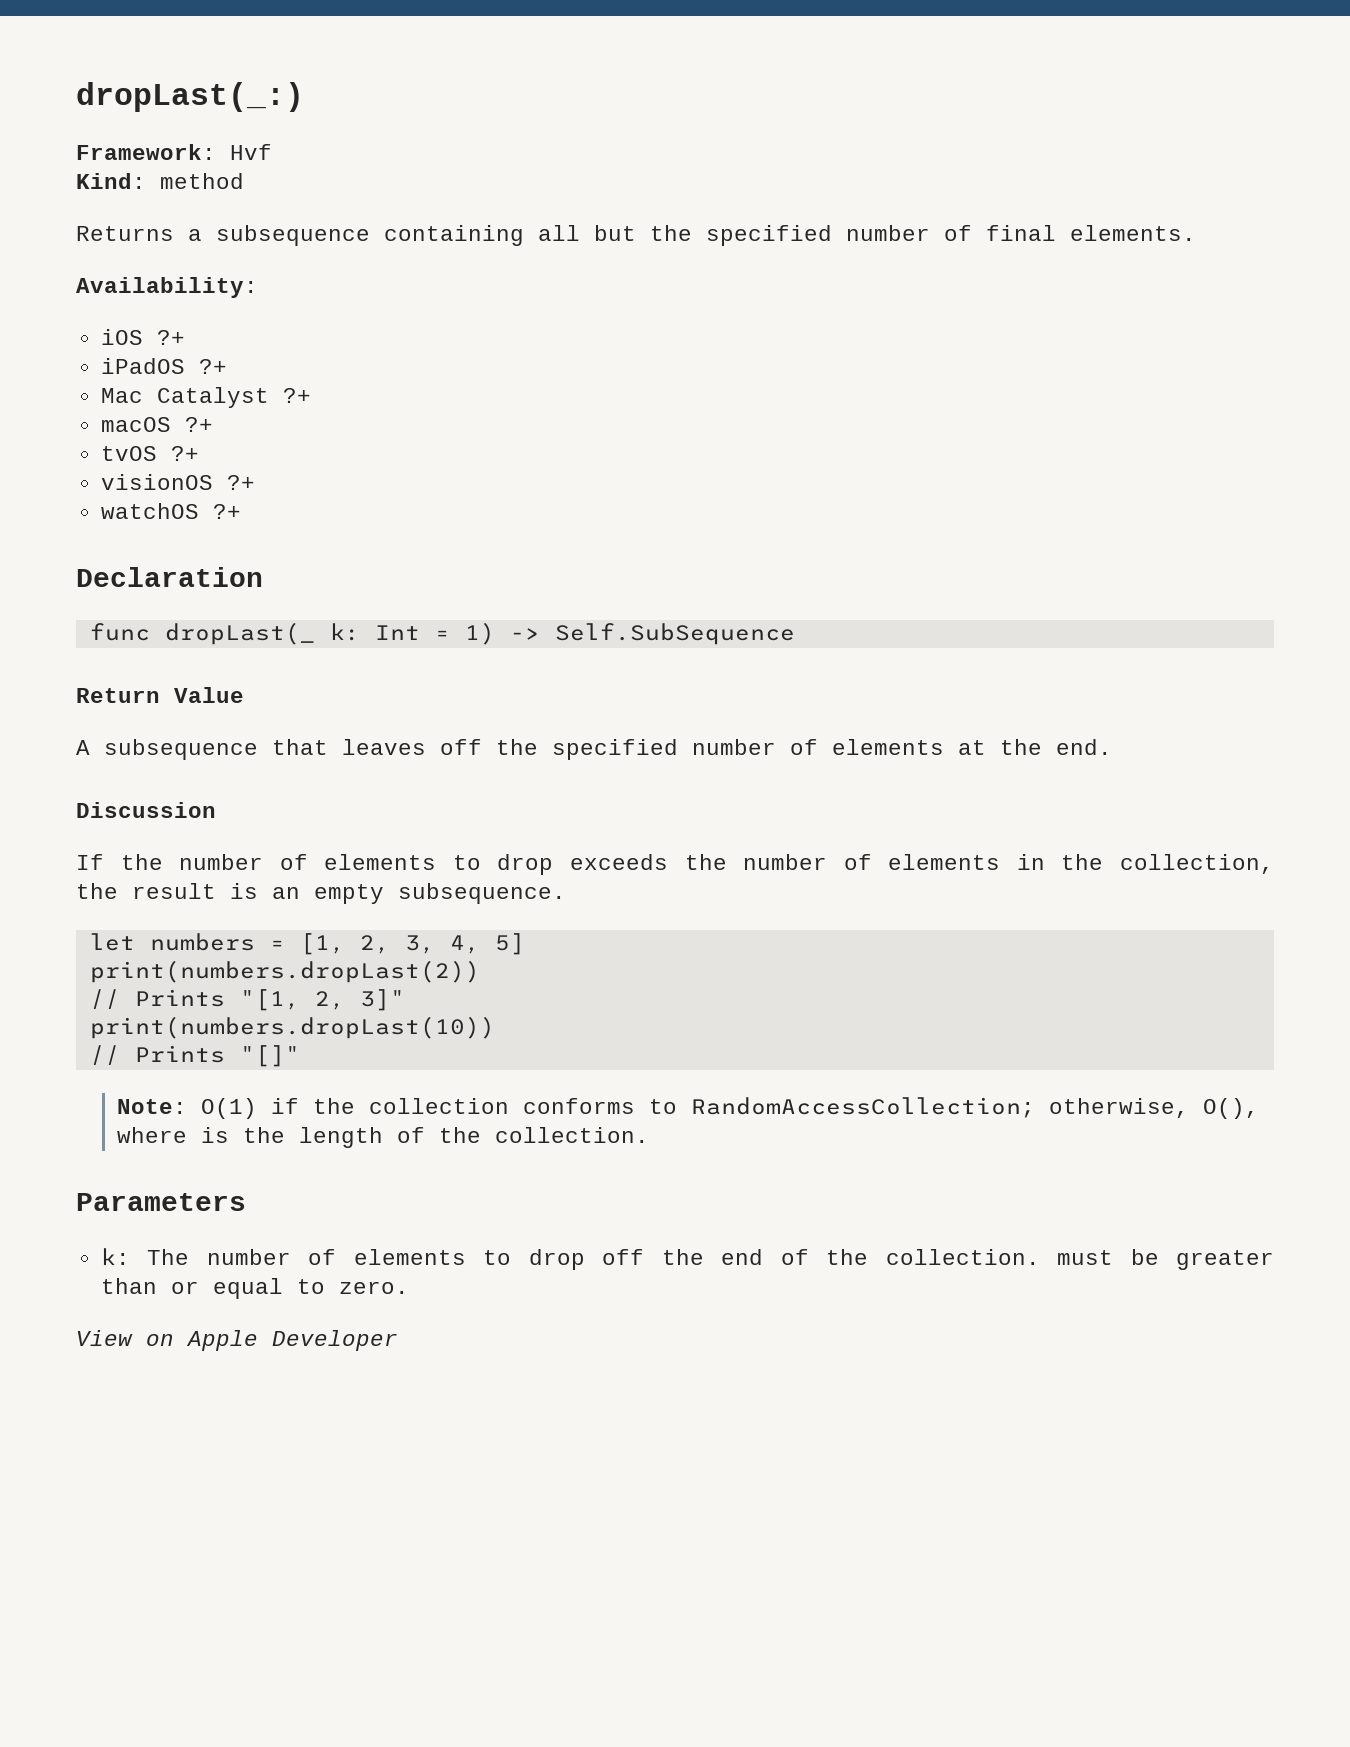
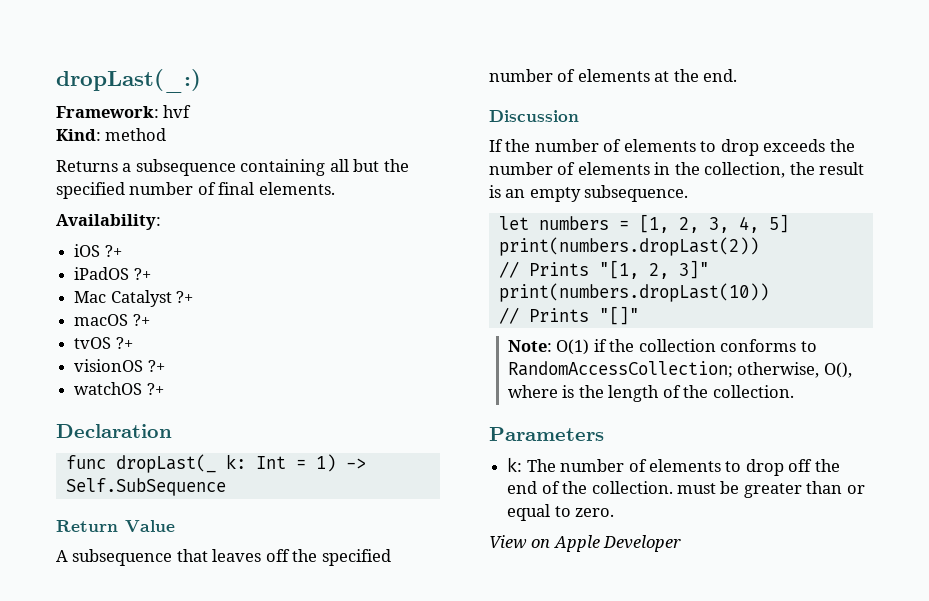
[230,144,272,160] Hvf -> [163,105,192,118] hvf

